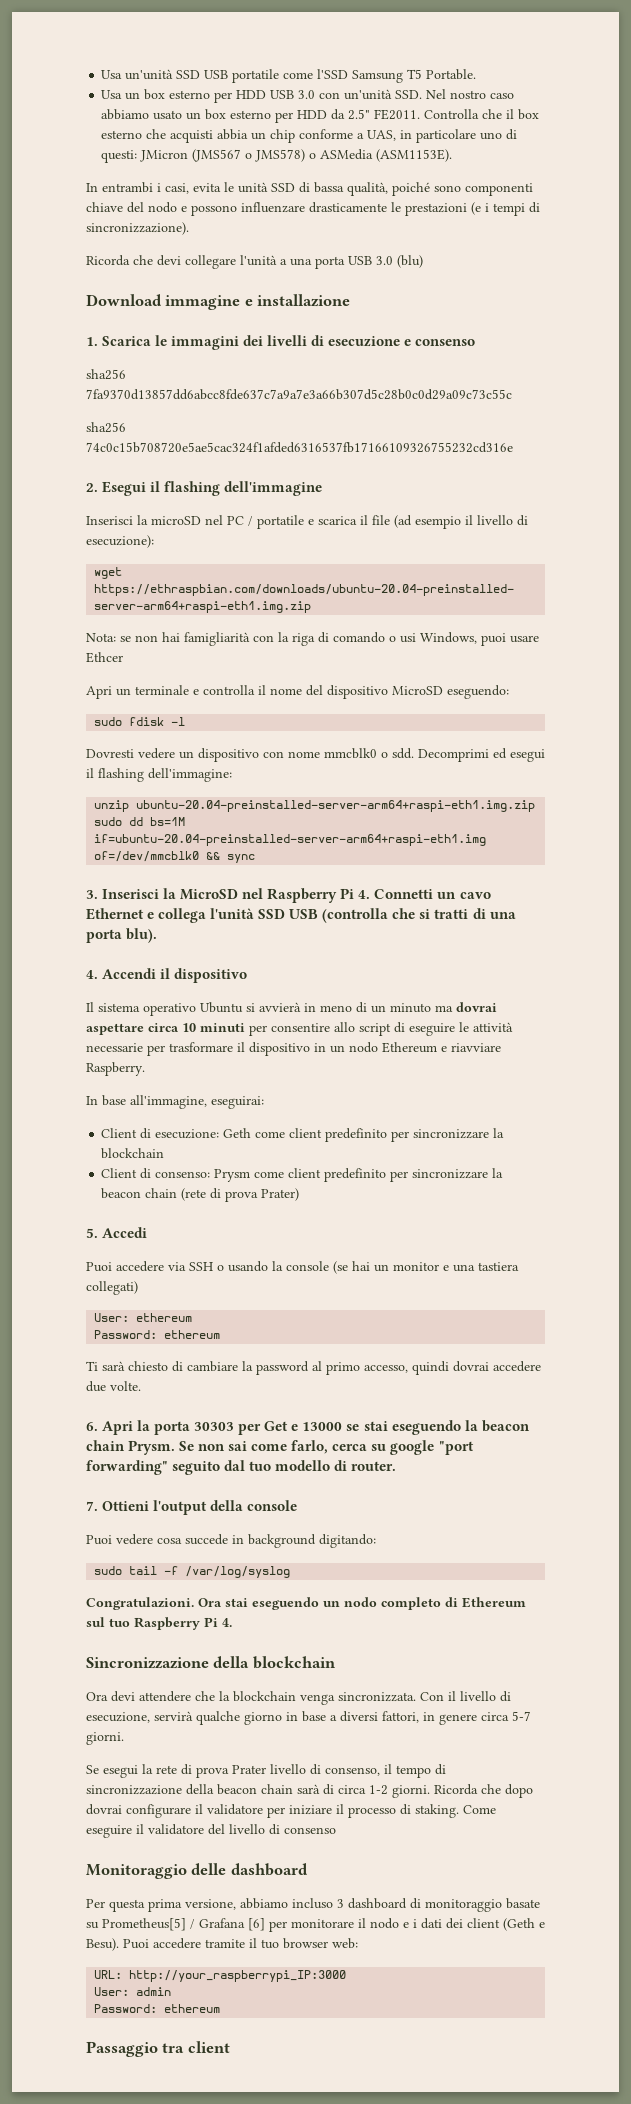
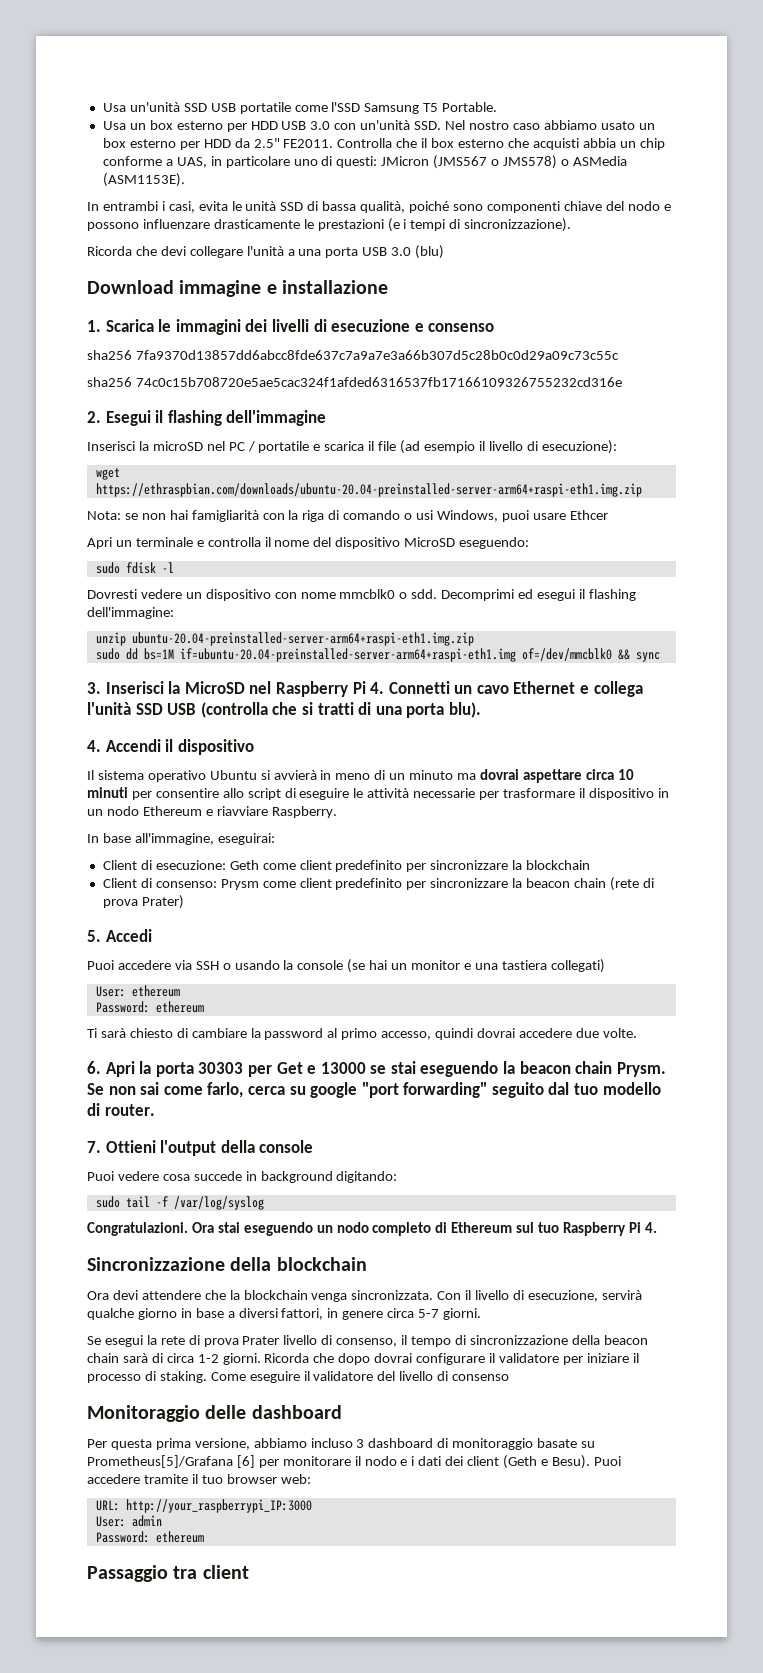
[102,1918,245,1931] Prometheus[5] / Grafana -> [87,1455,233,1468] Prometheus[5]/Grafana

